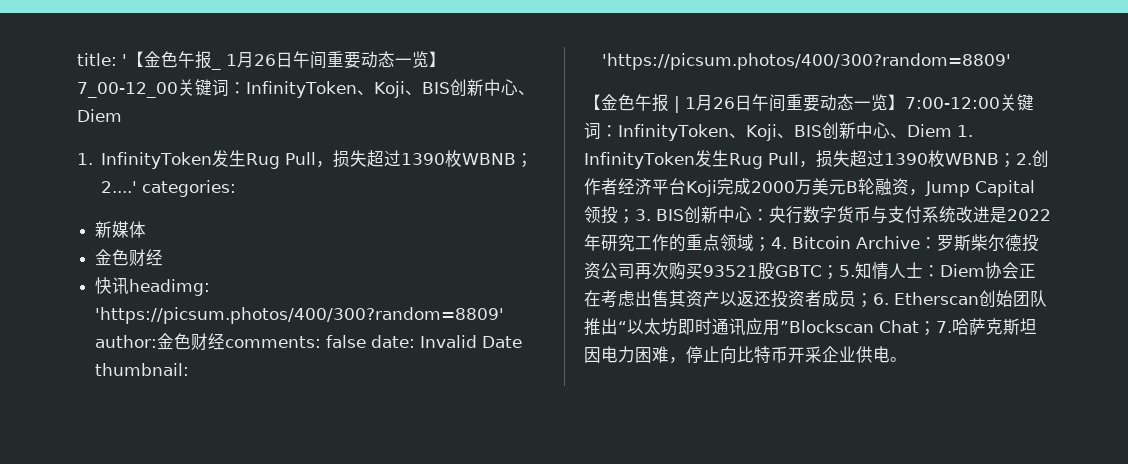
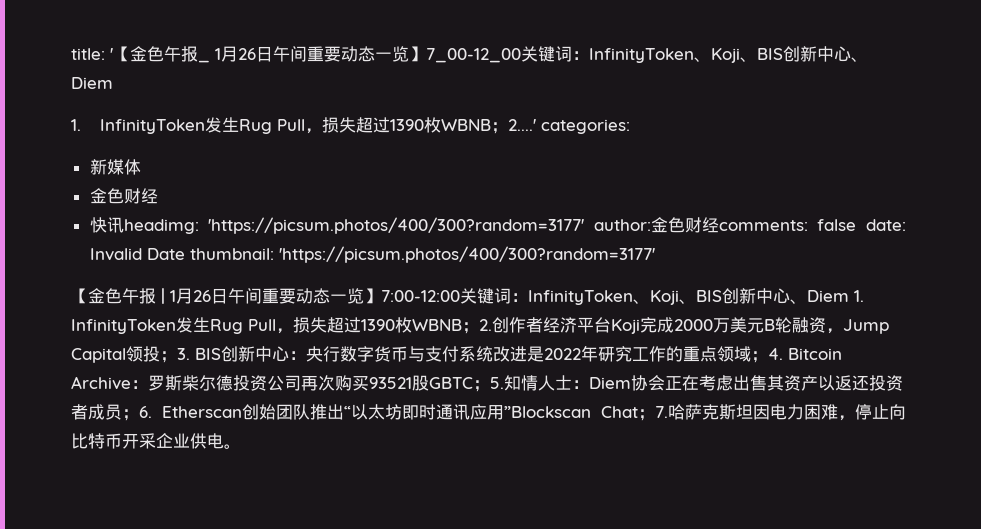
[95,307,505,324] 'https://picsum.photos/400/300?random=8809' -> [208,217,585,234] 'https://picsum.photos/400/300?random=3177'
[602,53,1012,70] 'https://picsum.photos/400/300?random=8809' -> [278,246,655,263] 'https://picsum.photos/400/300?random=3177'

